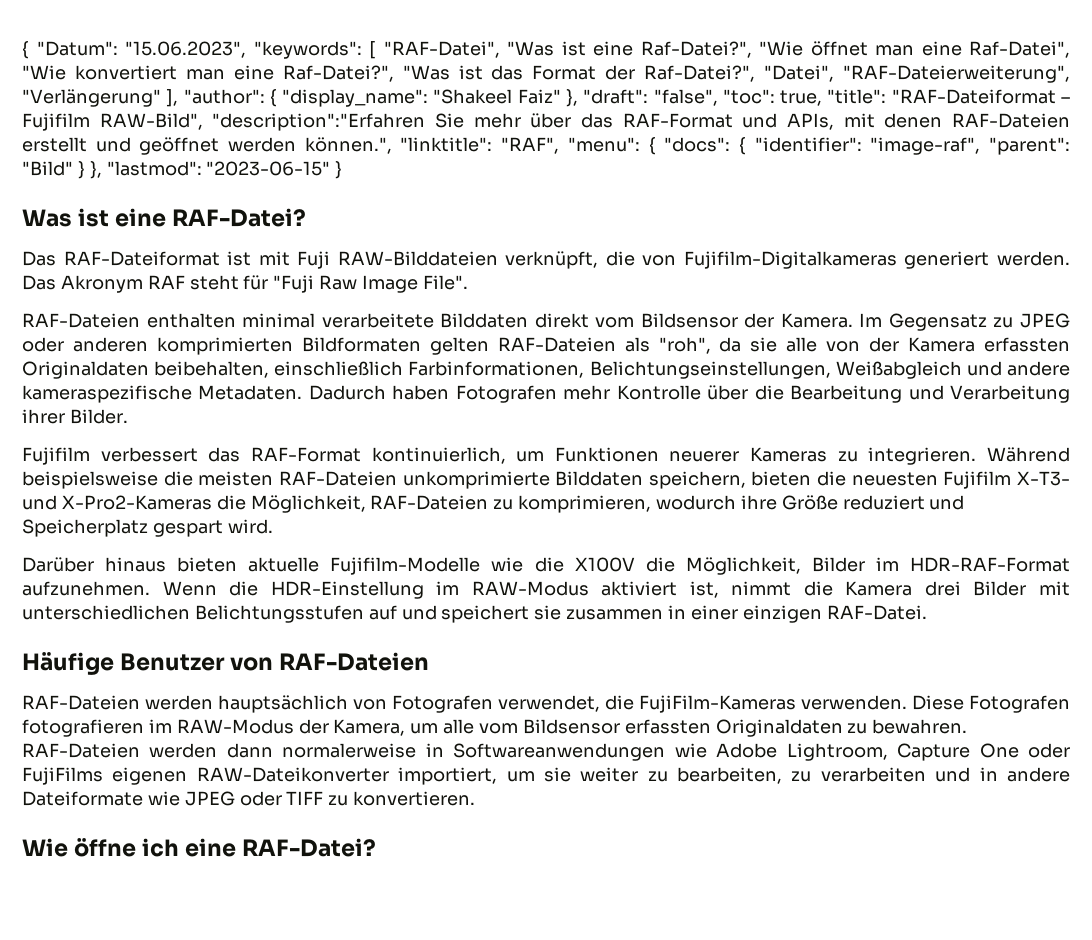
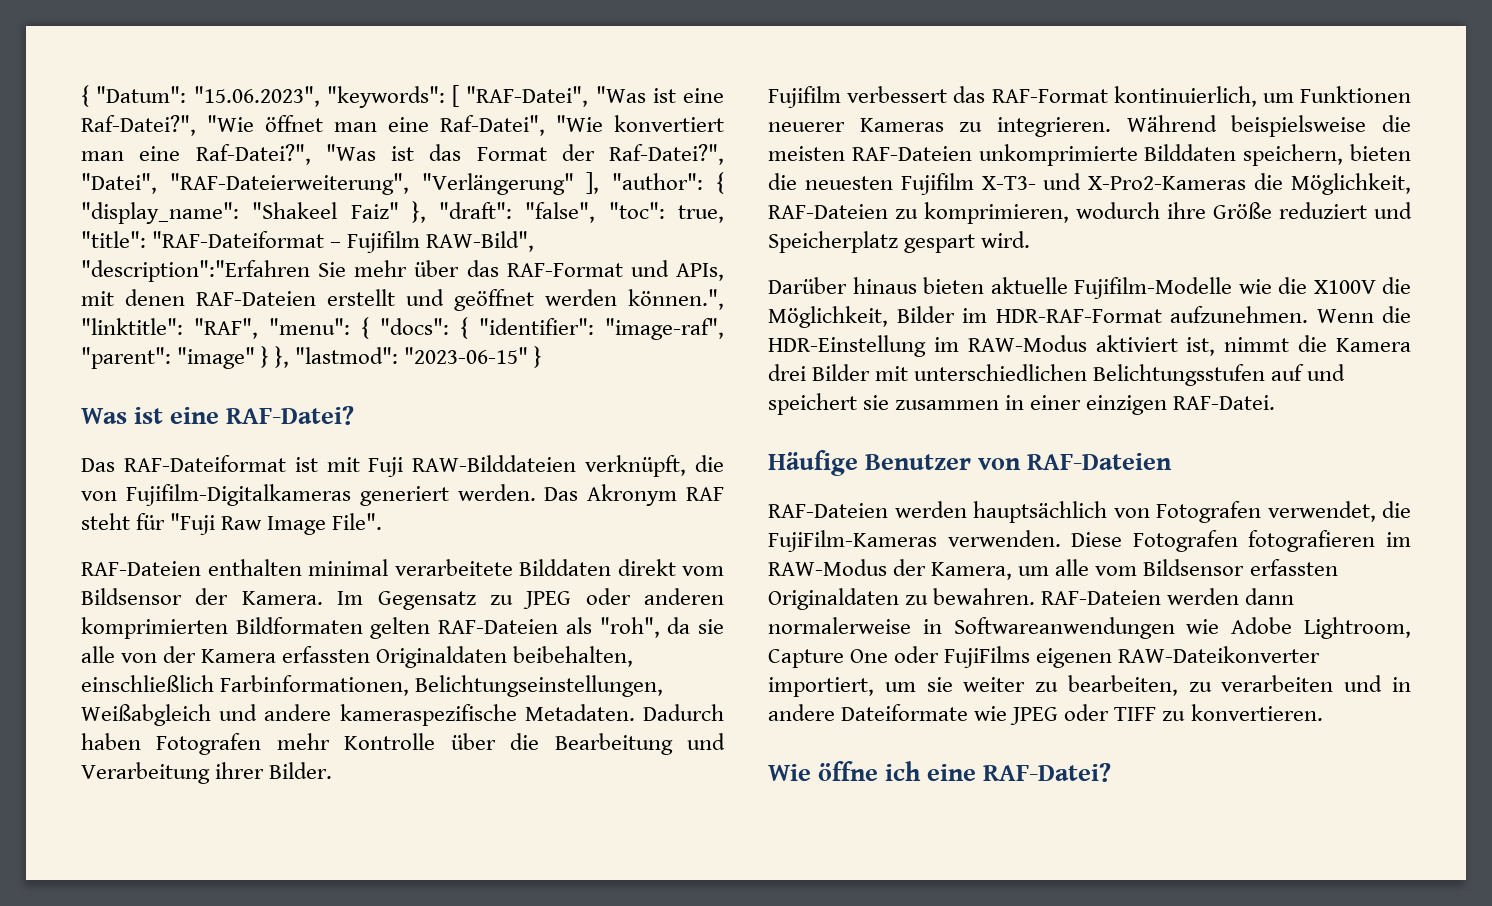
[22,161,73,176] "Bild" -> [177,347,256,369] "image"

